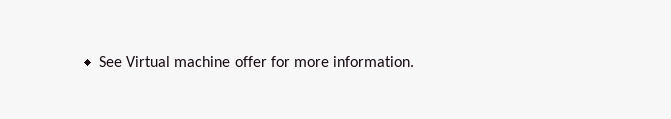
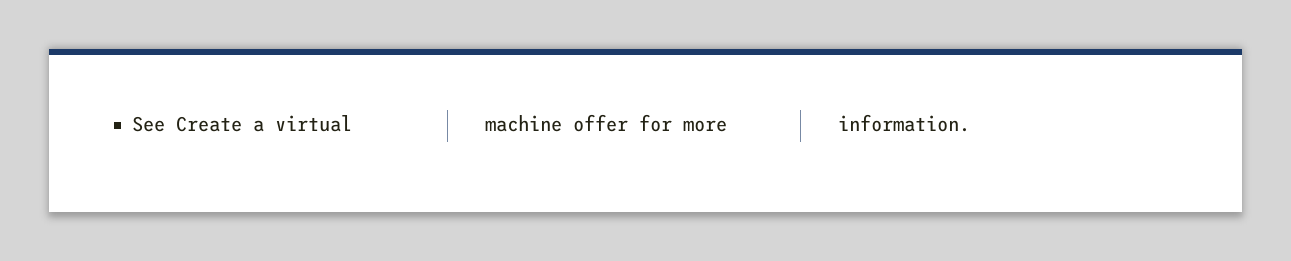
[126,56,171,67] Virtual -> [176,115,352,132] Create a virtual

